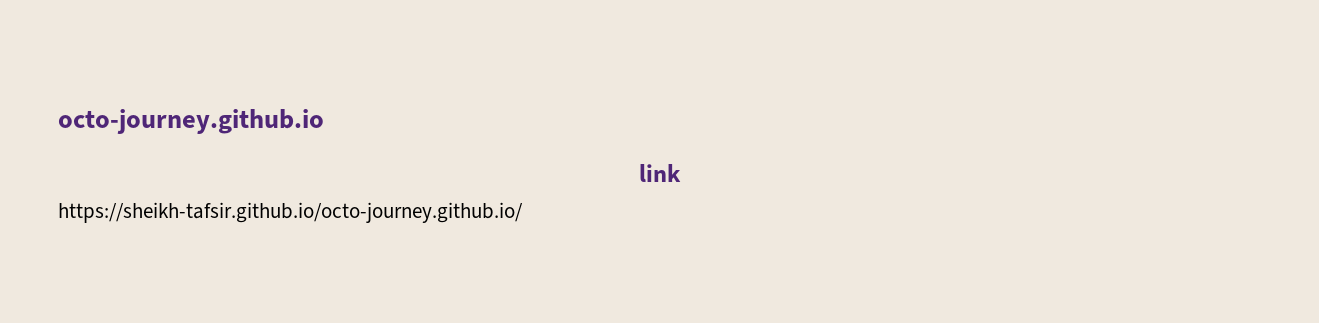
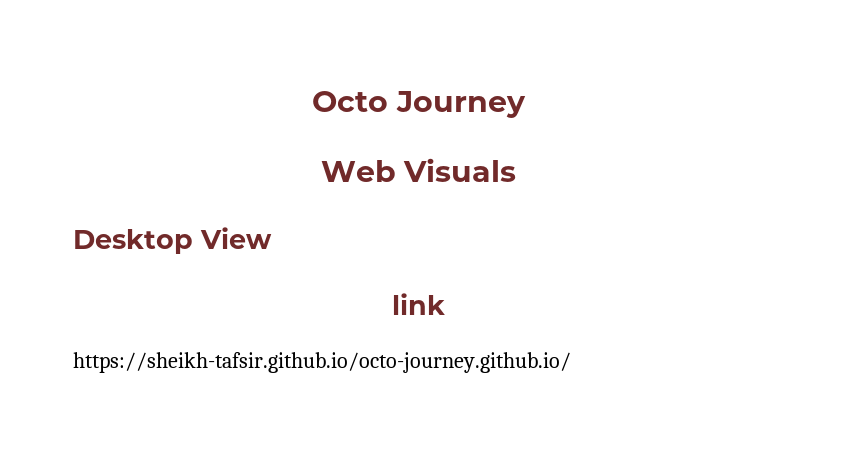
[58,109,324,134] octo-journey.github.io -> [312,91,526,118] [320,158,517,182] [73,227,272,254] Octo Journey // Web Visuals // Desktop View

